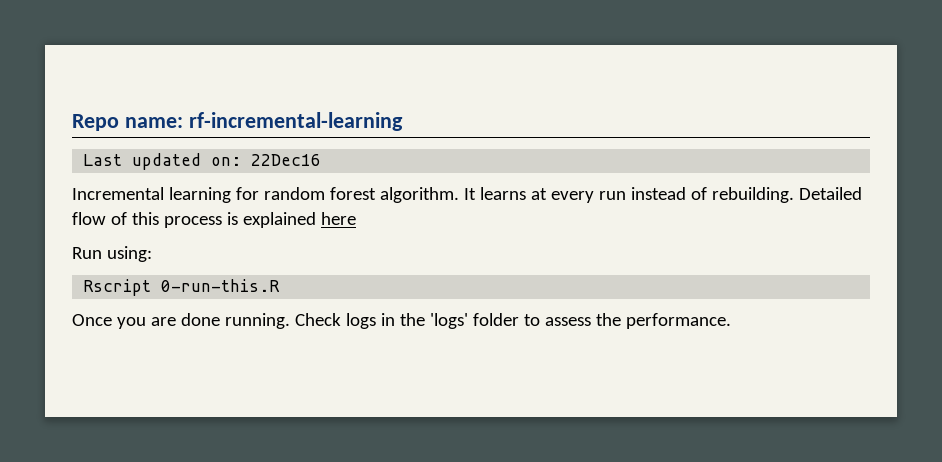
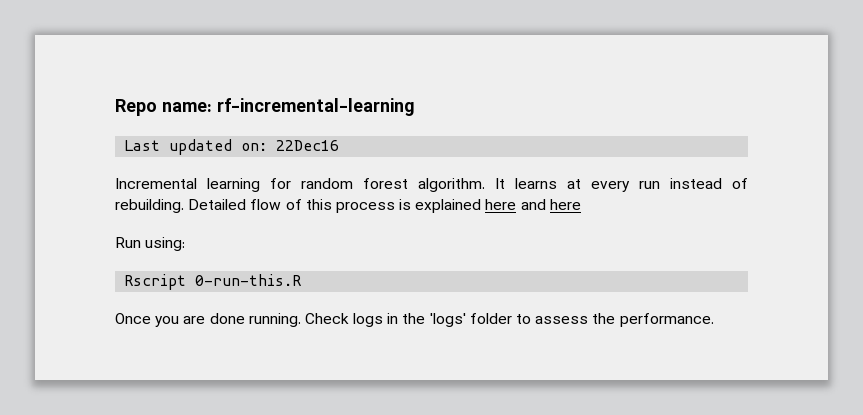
(356, 218) none -> [520,199,581,210] and here

